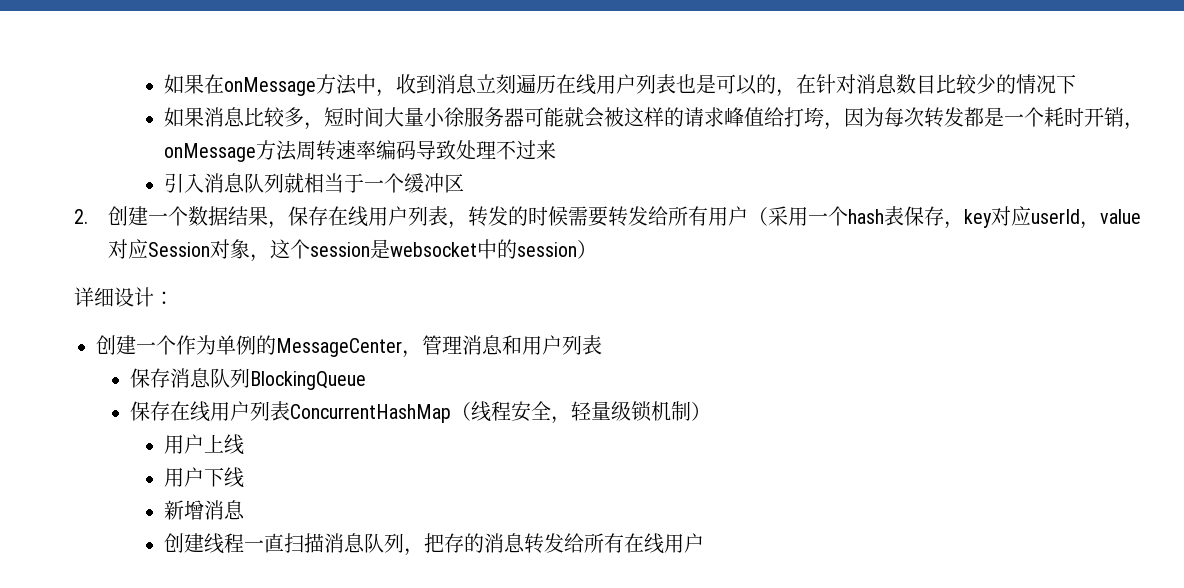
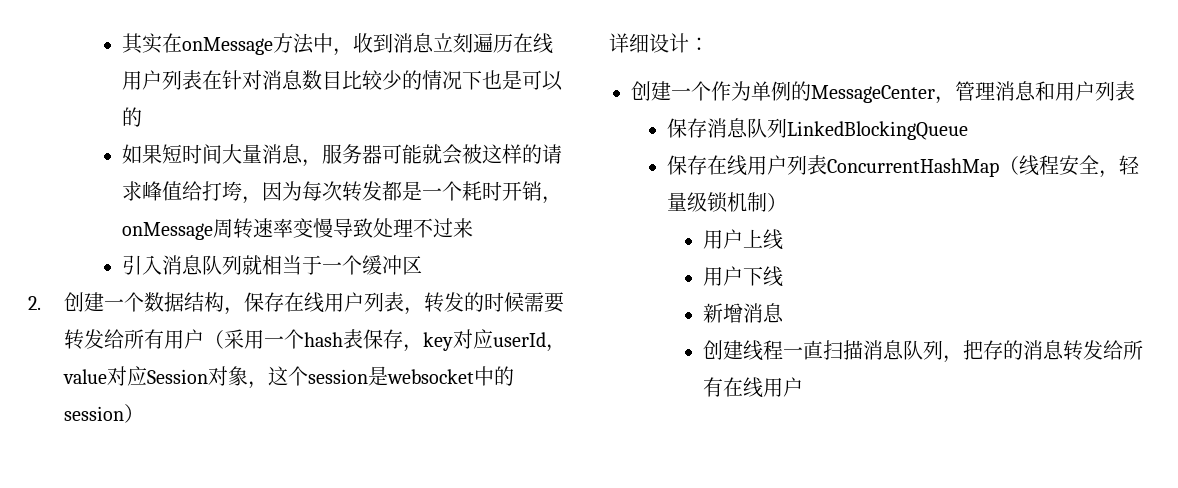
[163,74,204,94] 如果 -> [121,33,162,54] 其实
[675,74,796,97] 也是可以的， -> (202, 80) none
[163,107,324,130] // 如果消息比较多， -> [481,70,563,91] [121,107,142,127] [121,144,162,164] 也是可以的 // 如果
[423,107,464,127] 小徐 -> [261,144,322,167] 消息，
[255,140,297,161] 方法 -> (213, 231) none
[375,140,416,160] 编码 -> [292,218,333,238] 变慢
[247,206,268,226] 果 -> [203,292,224,312] 构
[249,371,366,390] BlockingQueue -> [786,121,968,140] LinkedBlockingQueue

